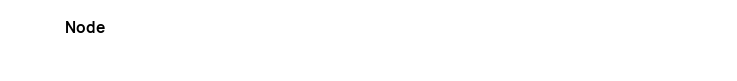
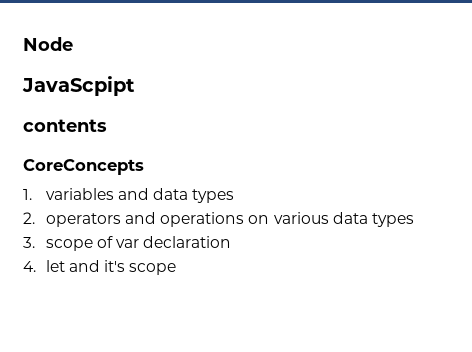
(105, 27) none -> [22,76,135,96] [23,119,107,132] [23,159,144,175] [23,188,235,203] [23,212,415,227] [23,236,232,251] [23,260,177,275] // JavaScpipt // contents // CoreConcepts // 1. variables and data types // 2. operators and operations on various data types // 3. scope of var declaration // 4. let and it's scope

